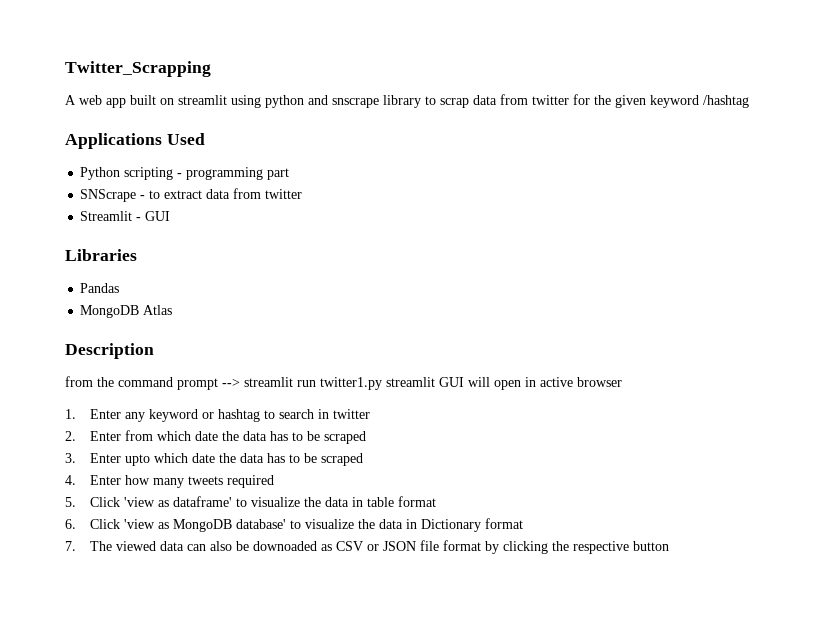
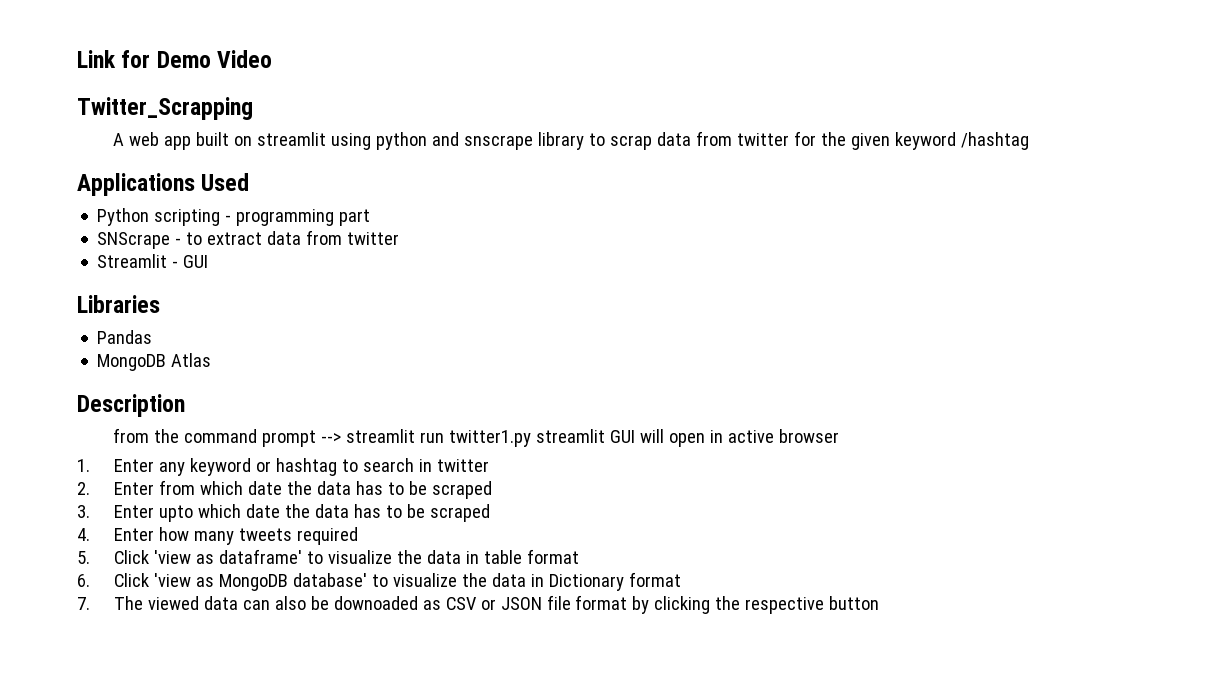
(65, 69) none -> [77,50,273,68] Link for Demo Video //

